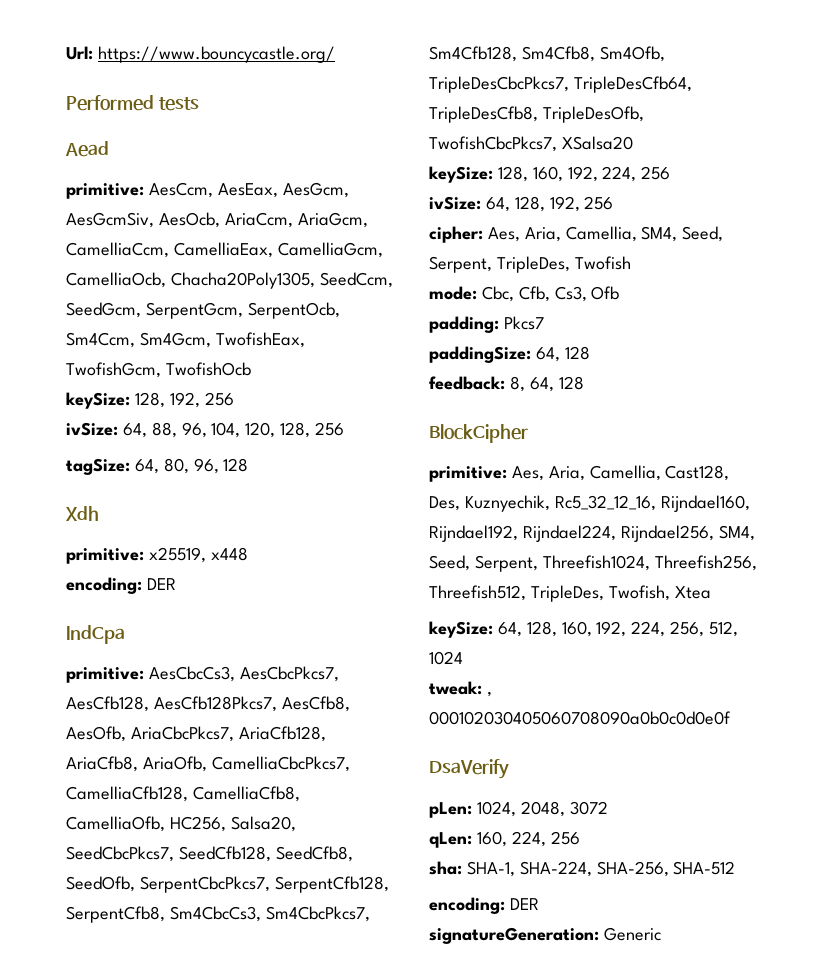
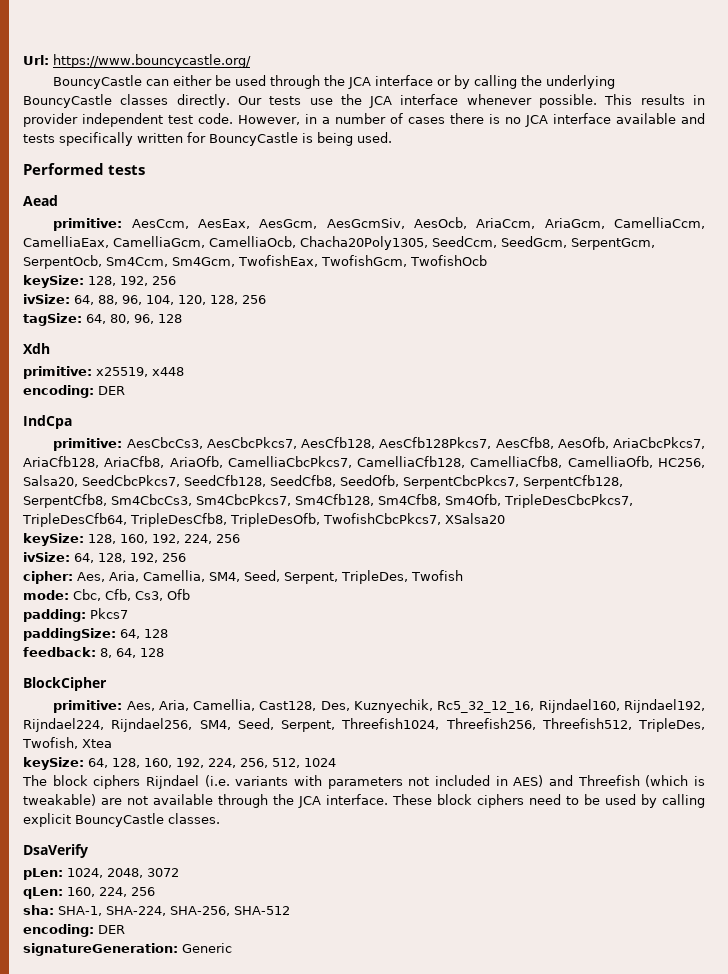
(335, 54) none -> [53,75,616,89] [23,94,706,108] [23,113,705,127] [23,132,392,146] // BouncyCastle can either be used through the JCA interface or by calling the underlying BouncyCastle classes directly. Our tests use the JCA interface whenever possible. This results in provider independent test code. However, in a number of cases there is no JCA interface available and tests specifically written for BouncyCastle is being used.
[429,681,492,697] [429,711,731,725] tweak: , 000102030405060708090a0b0c0d0e0f -> [22,775,705,789] [23,794,705,808] [23,813,220,827] The block ciphers Rijndael (i.e. variants with parameters not included in AES) and Threefish (which is tweakable) are not available through the JCA interface. These block ciphers need to be used by calling explicit BouncyCastle classes.

